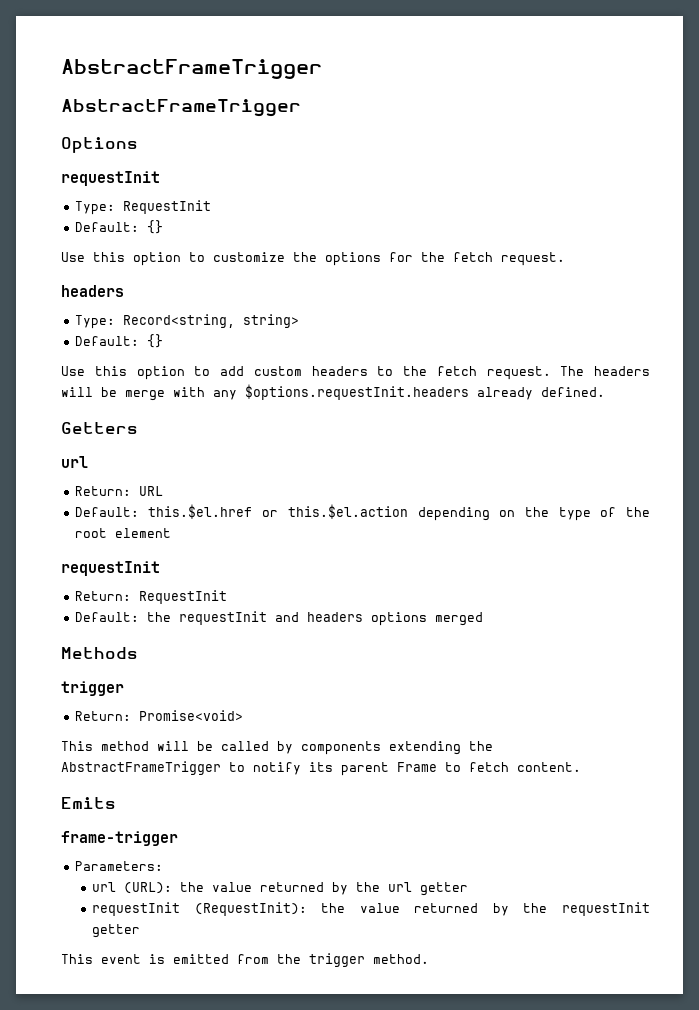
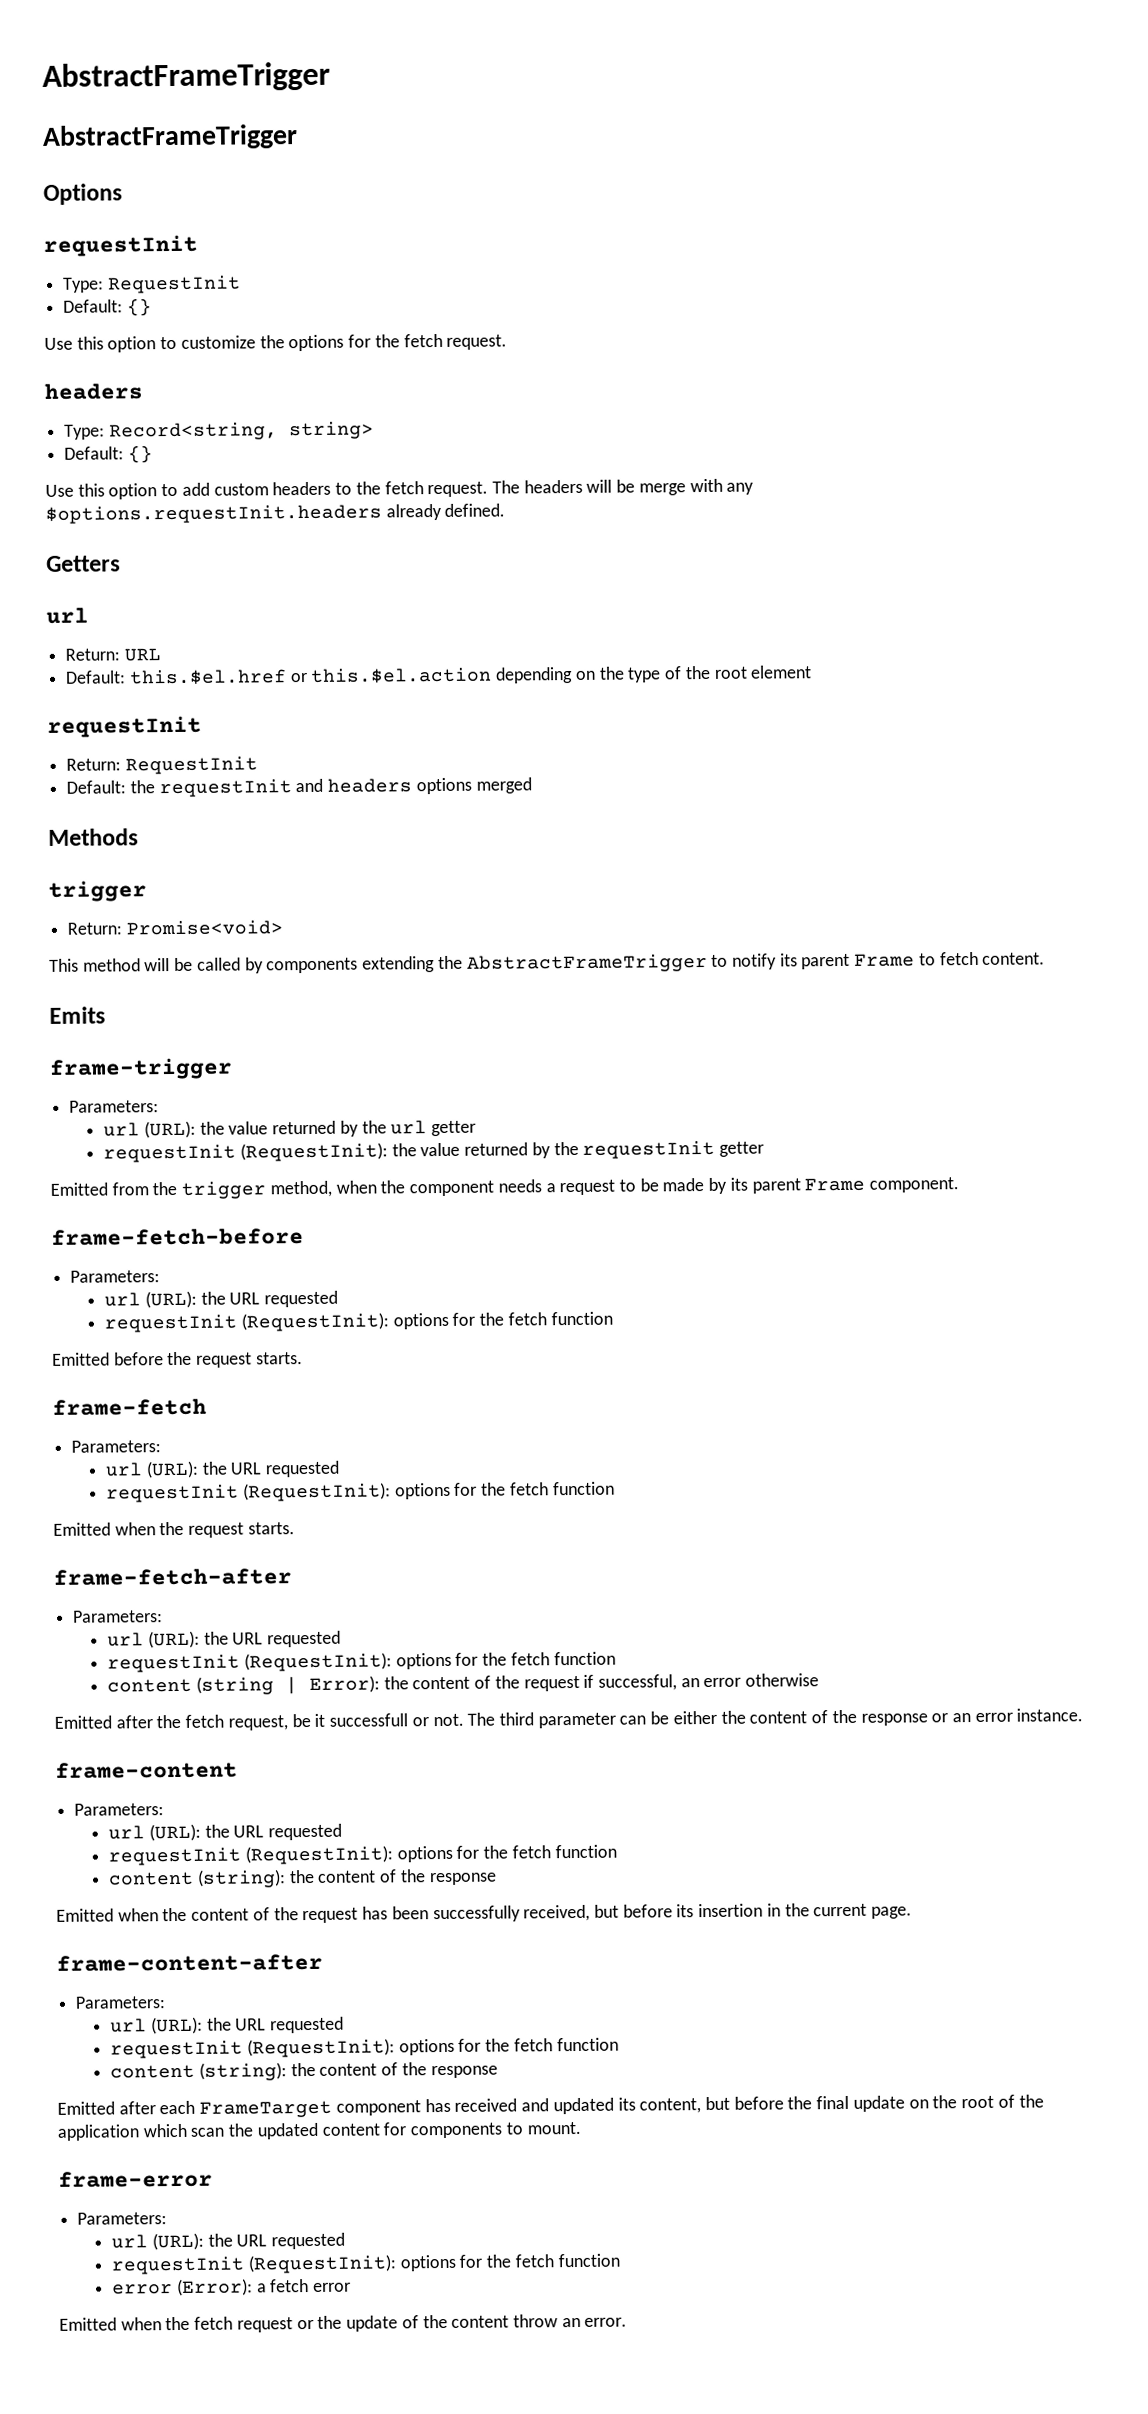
[61,953,429,967] This event is emitted from the trigger method. -> [50,1177,960,1199] [51,1228,304,1246] [70,1270,161,1283] [104,1290,339,1309] [104,1311,613,1333] [52,1351,303,1368] [52,1398,207,1416] [71,1440,162,1453] [105,1460,341,1479] [106,1481,615,1503] [53,1521,295,1538] [53,1568,292,1586] [73,1610,164,1623] [107,1630,342,1649] [107,1651,616,1673] [107,1673,820,1695] [54,1708,1084,1731] [55,1761,238,1779] [74,1803,165,1816] [108,1823,343,1842] [108,1844,617,1866] [108,1869,497,1888] [56,1903,913,1924] [56,1953,323,1972] [75,1996,167,2009] [110,2016,345,2035] [110,2037,619,2059] [110,2062,498,2081] [57,2094,1044,2118] [57,2121,581,2141] [58,2170,213,2188] [77,2212,168,2225] [111,2232,346,2251] [111,2253,620,2275] [112,2278,352,2297] [59,2314,628,2333] Emitted from the trigger method, when the component needs a request to be made by its parent Frame component. // frame-fetch-before // Parameters: // url (URL): the URL requested // requestInit (RequestInit): options for the fetch function // Emitted before the request starts. // frame-fetch // Parameters: // url (URL): the URL requested // requestInit (RequestInit): options for the fetch function // Emitted when the request starts. // frame-fetch-after // Parameters: // url (URL): the URL requested // requestInit (RequestInit): options for the fetch function // content (string | Error): the content of the request if successful, an error otherwise // Emitted after the fetch request, be it successfull or not. The third parameter can be either the content of the response or an error instance. // frame-content // Parameters: // url (URL): the URL requested // requestInit (RequestInit): options for the fetch function // content (string): the content of the response // Emitted when the content of the request has been successfully received, but before its insertion in the current page. // frame-content-after // Parameters: // url (URL): the URL requested // requestInit (RequestInit): options for the fetch function // content (string): the content of the response // Emitted after each FrameTarget component has received and updated its content, but before the final update on the root of the application which scan the updated content for components to mount. // frame-error // Parameters: // url (URL): the URL requested // requestInit (RequestInit): options for the fetch function // error (Error): a fetch error // Emitted when the fetch request or the update of the content throw an error.

